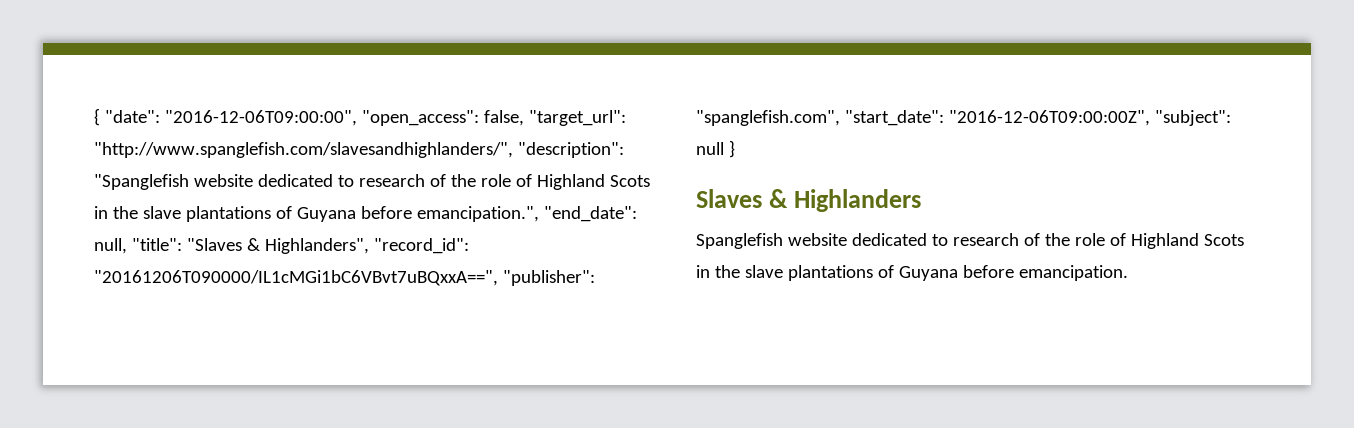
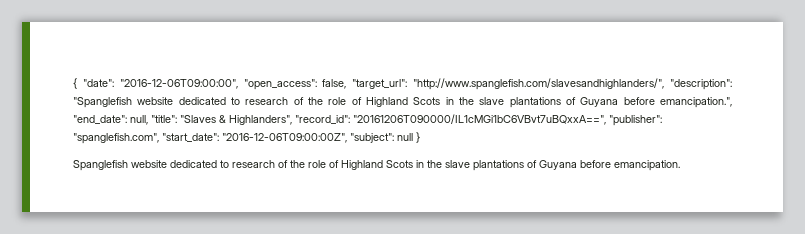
[696,189,922,212] // Slaves & Highlanders -> (420, 137) none

